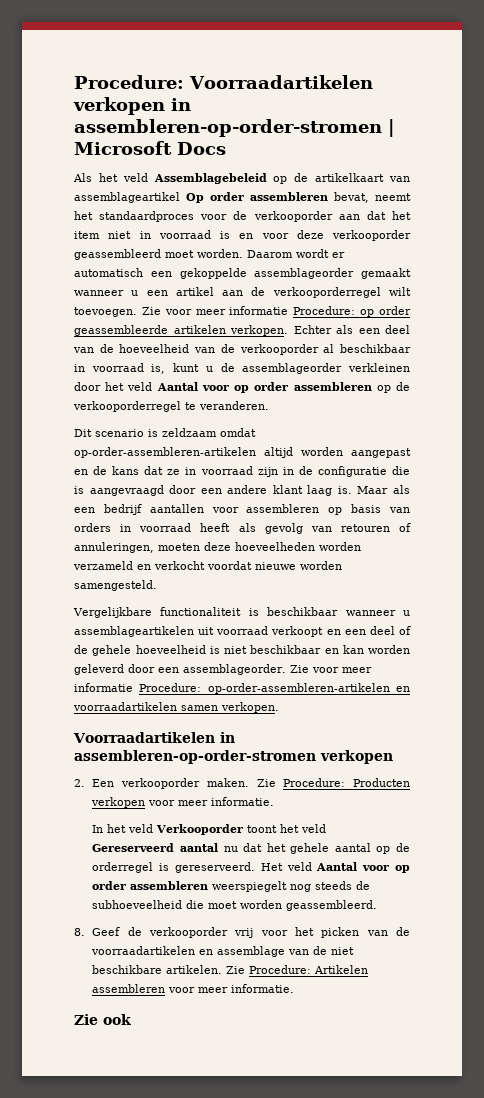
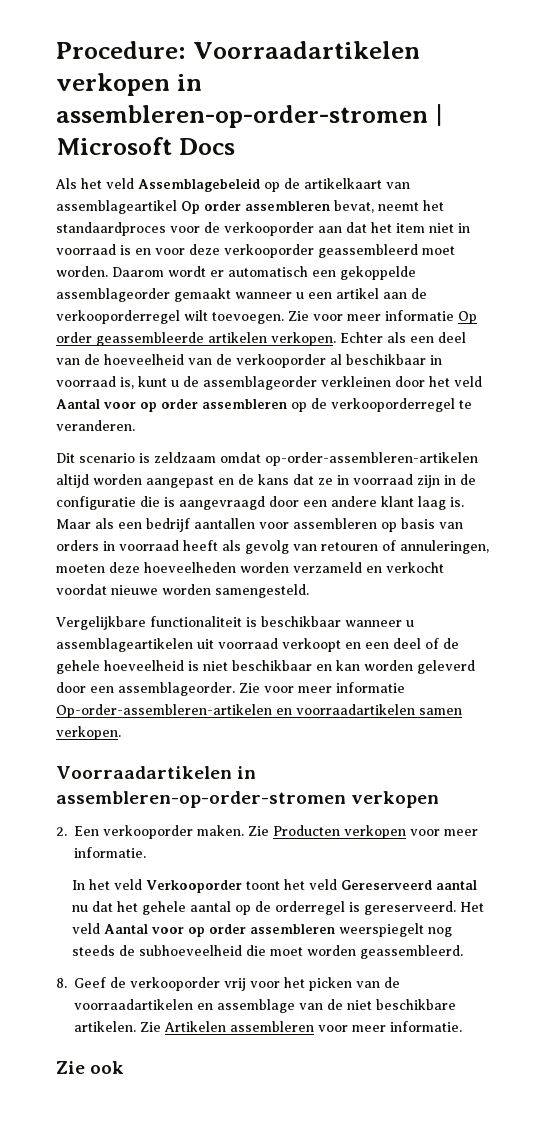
[293,306,375,317] Procedure: op -> [458,311,477,324] Op
[139,683,390,694] Procedure: op-order-assembleren-artikelen -> [56,704,272,718] Op-order-assembleren-artikelen
[283,778,346,787] Procedure: -> (269, 831) none
[249,965,312,974] Procedure: -> (161, 1027) none

